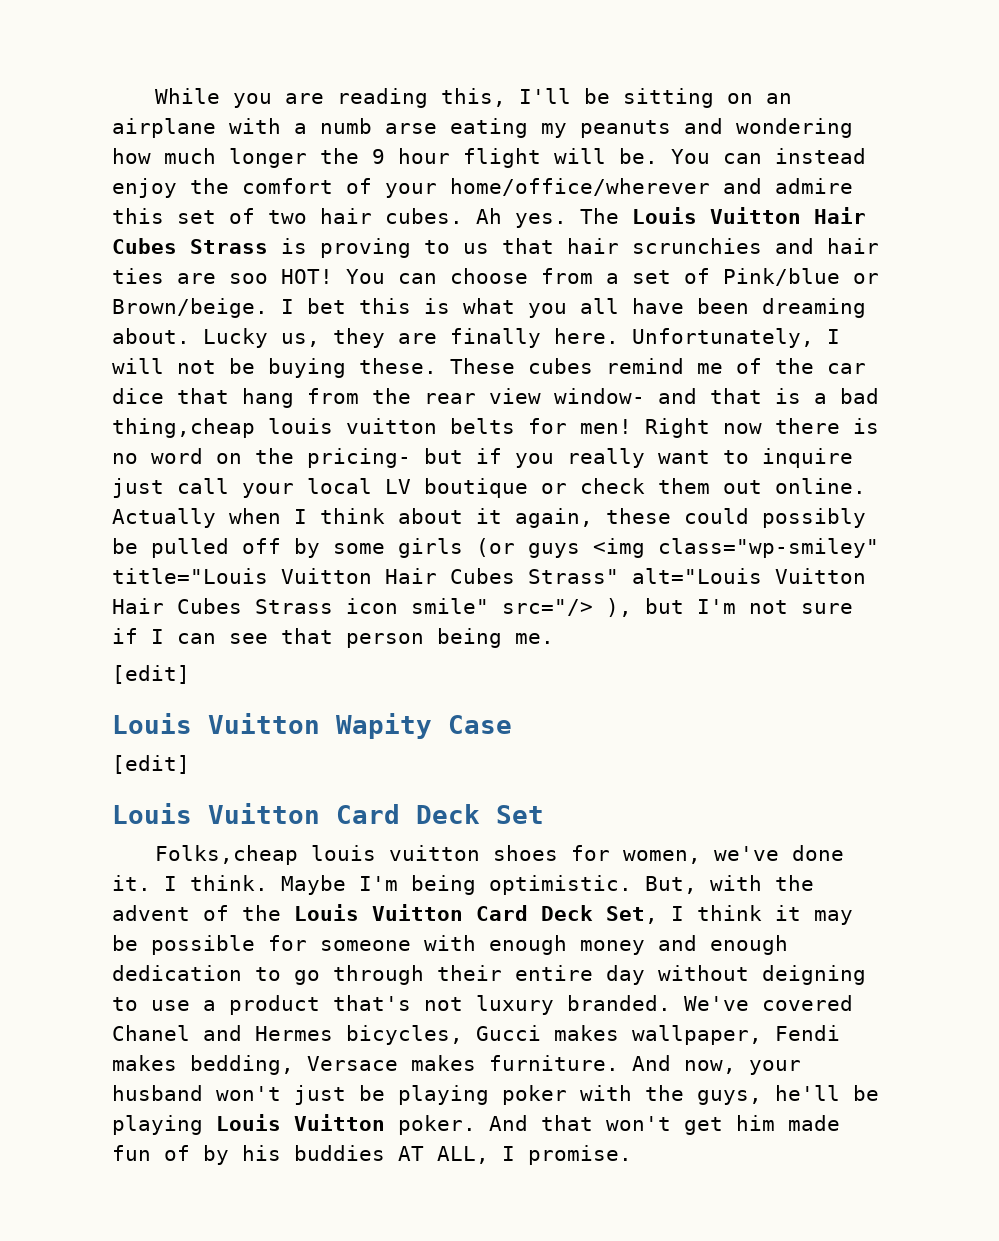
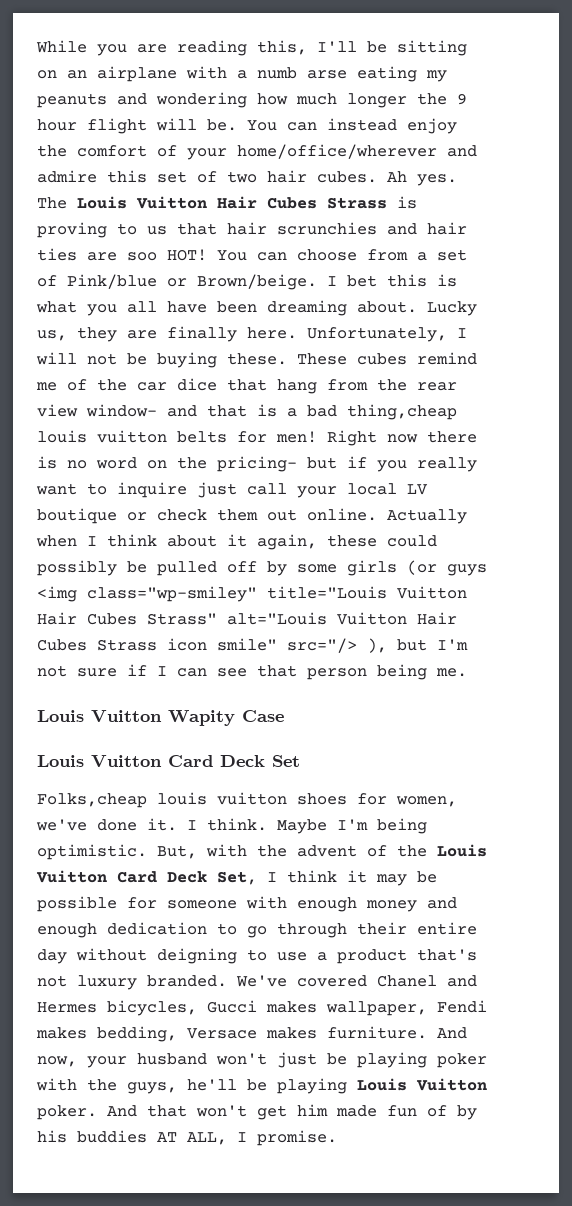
[112,665,190,684] // [edit] -> (467, 672) none
[112,755,190,774] // [edit] -> (284, 716) none

